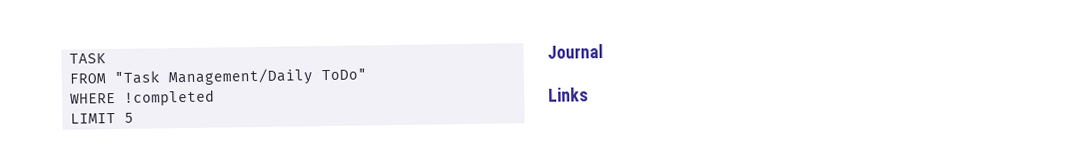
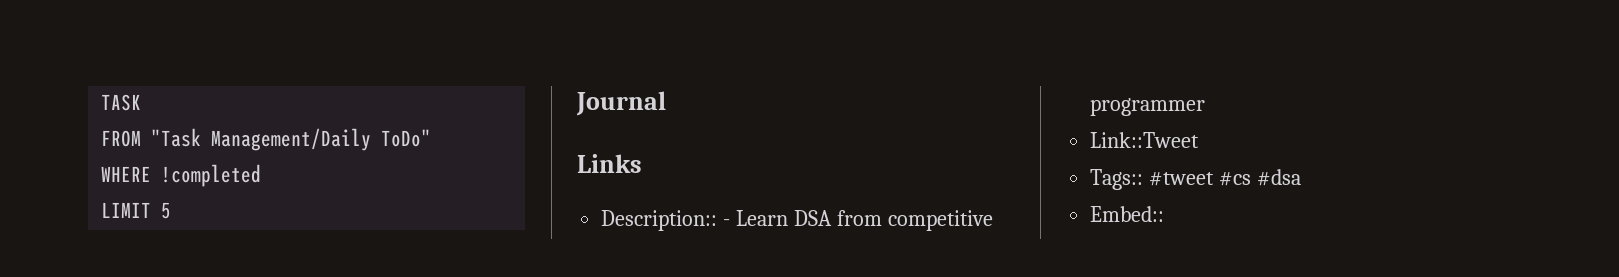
(589, 94) none -> [601,210,993,231] [1090,98,1206,116] [1090,132,1200,148] [1090,169,1302,190] [1090,206,1165,222] // Description:: - Learn DSA from competitive programmer // Link::Tweet // Tags:: #tweet #cs #dsa // Embed::

